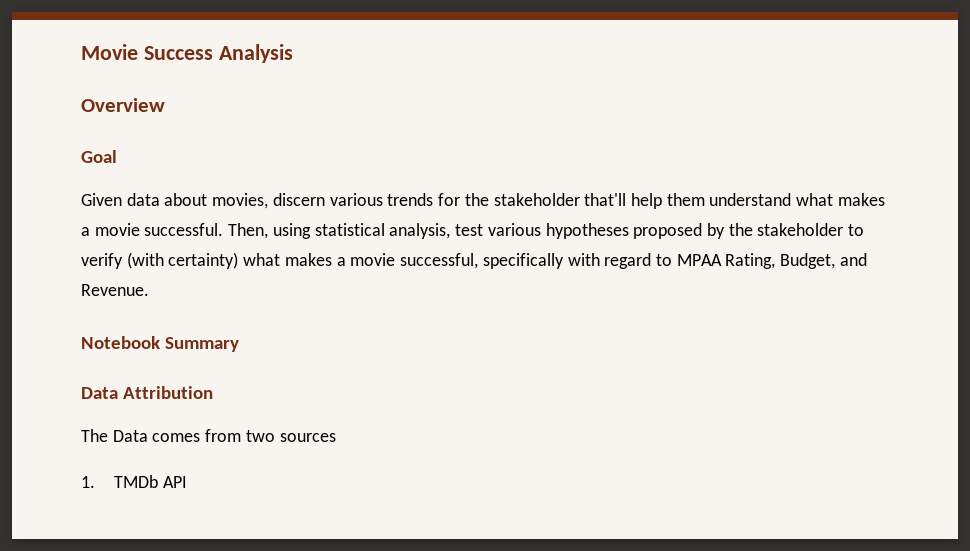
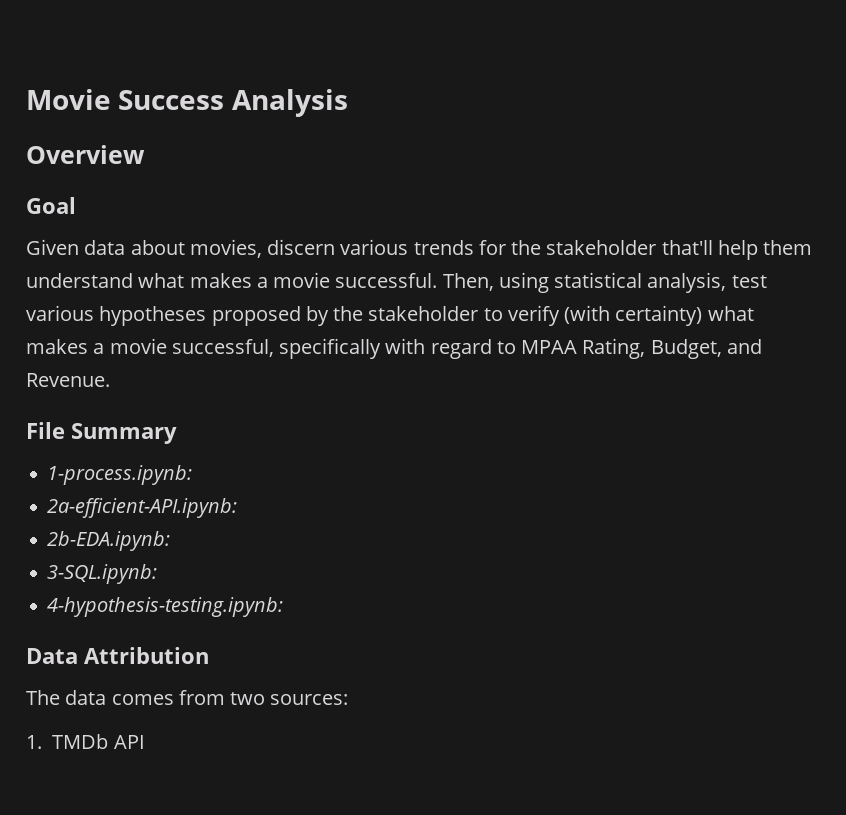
[81,336,160,349] Notebook -> [26,422,65,439] File
(240, 344) none -> [47,465,193,485] [47,498,238,518] [47,531,171,551] [47,564,158,584] [47,597,284,617] // 1-process.ipynb: // 2a-efficient-API.ipynb: // 2b-EDA.ipynb: // 3-SQL.ipynb: // 4-hypothesis-testing.ipynb:
[112,430,148,442] Data -> [65,690,107,705] data
[279,433,336,442] sources -> [270,694,349,705] sources:

